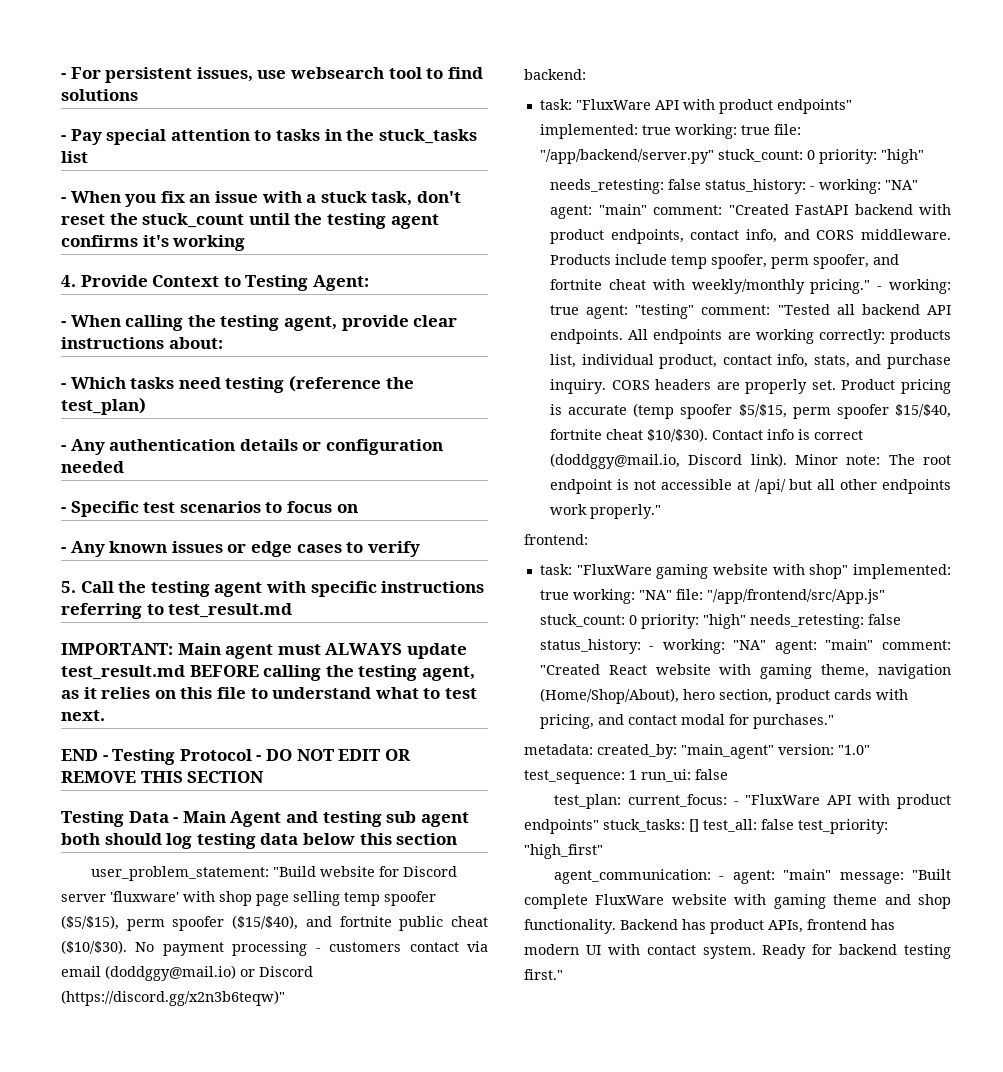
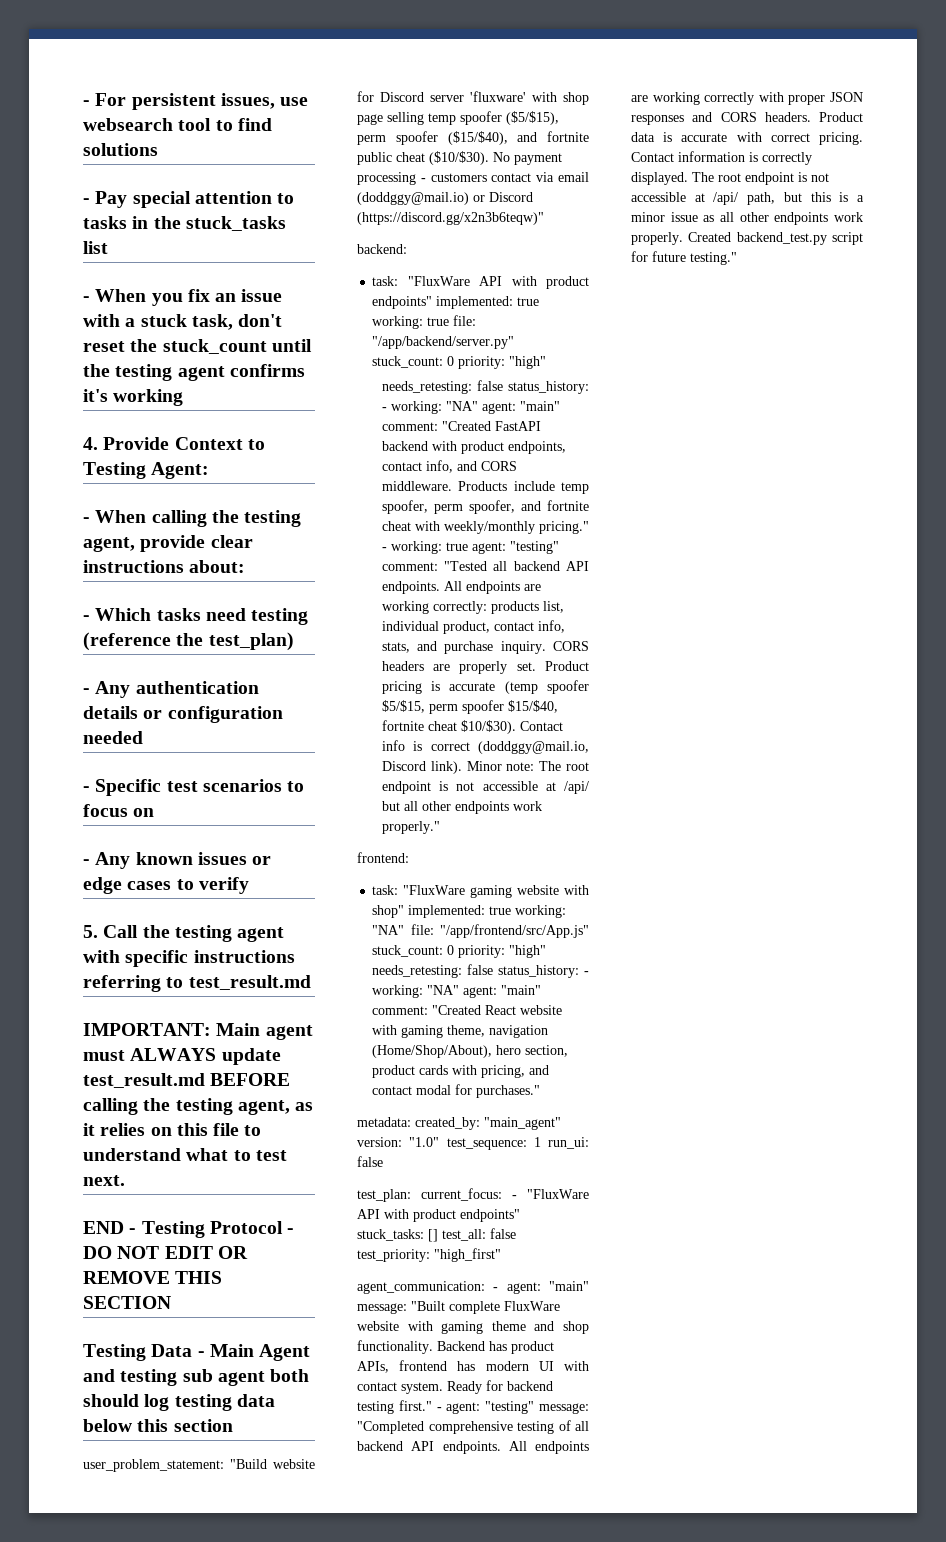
(563, 974) none -> [436,1401,589,1414] [357,1420,589,1434] [357,1441,589,1454] [631,92,863,105] [631,112,863,125] [631,132,863,145] [631,151,812,165] [631,172,829,185] [631,192,864,205] [631,212,863,225] [631,232,863,245] [631,251,737,265] - agent: "testing" message: "Completed comprehensive testing of all backend API endpoints. All endpoints are working correctly with proper JSON responses and CORS headers. Product data is accurate with correct pricing. Contact information is correctly displayed. The root endpoint is not accessible at /api/ path, but this is a minor issue as all other endpoints work properly. Created backend_test.py script for future testing."

